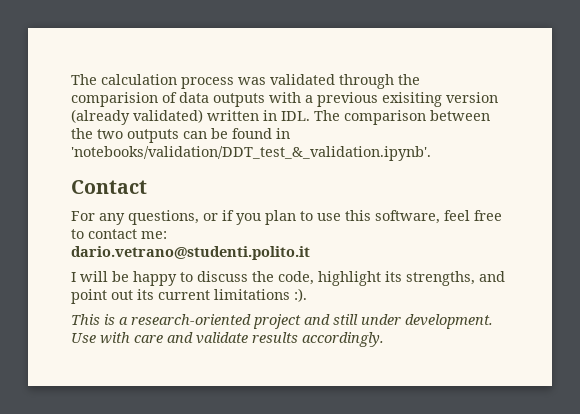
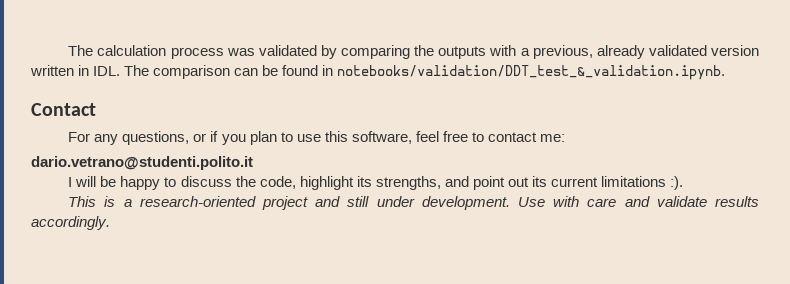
[339,74,420,89] [71,92,498,107] [71,109,203,125] through the comparision of data outputs with a previous exisiting version (already validated) -> [320,45,759,59] by comparing the outputs with a previous, already validated version
[430,110,490,121] [71,128,179,143] between the two outputs -> (231, 72) none
[71,146,431,161] 'notebooks/validation/DDT_test_&_validation.ipynb'. -> [337,65,726,80] notebooks/validation/DDT_test_&_validation.ipynb.

